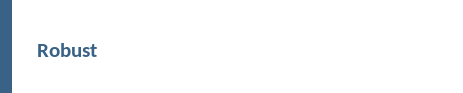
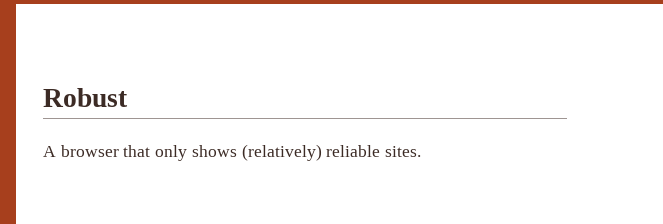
(97, 50) none -> [43,144,422,161] // A browser that only shows (relatively) reliable sites.

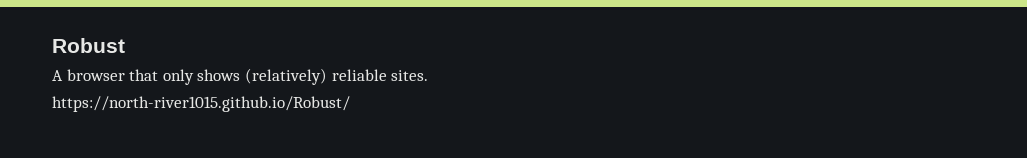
(422, 151) none -> [52,96,350,112] // https://north-river1015.github.io/Robust/

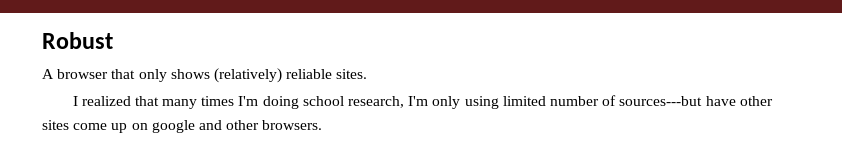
[52,96,350,112] https://north-river1015.github.io/Robust/ -> [72,95,773,109] [42,120,323,133] I realized that many times I'm doing school research, I'm only using limited number of sources---but have other sites come up on google and other browsers.

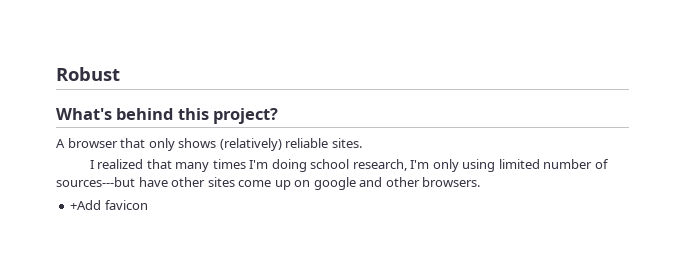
(113, 40) none -> [56,108,279,124] // What's behind this project?
(323, 125) none -> [70,200,148,210] // +Add favicon

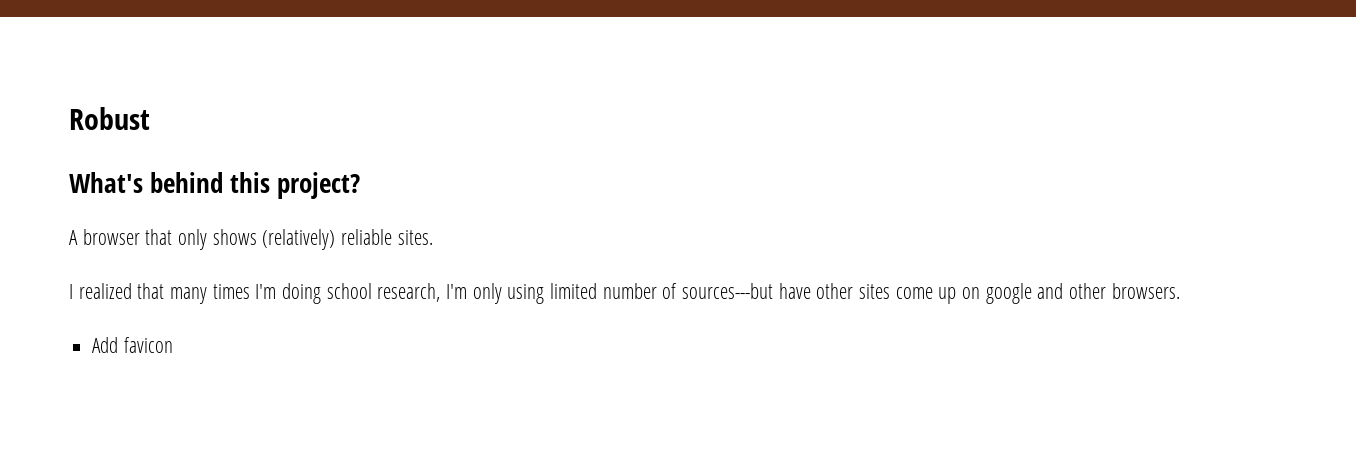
[70,200,102,210] +Add -> [92,337,119,353] Add

